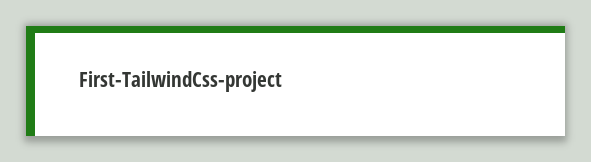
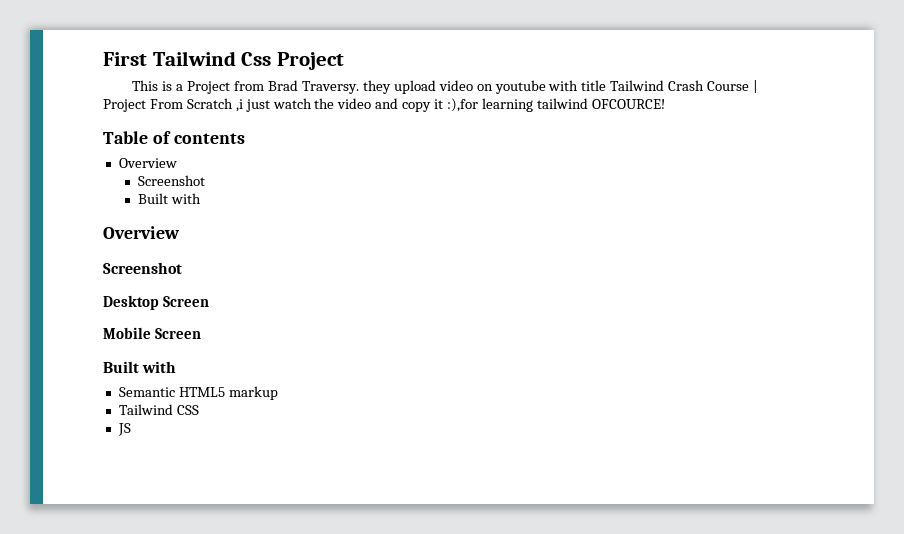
[79,71,282,92] First-TailwindCss-project -> [103,51,344,70] [132,80,759,94] [103,98,665,112] [103,131,245,144] [118,158,177,168] [138,175,206,186] [138,193,202,204] [103,226,180,239] [103,262,182,274] [103,295,209,310] [103,327,201,339] [103,361,177,373] [118,386,278,400] [118,404,199,415] [117,423,131,436] First Tailwind Css Project // This is a Project from Brad Traversy. they upload video on youtube with title Tailwind Crash Course | Project From Scratch ,i just watch the video and copy it :),for learning tailwind OFCOURCE! // Table of contents // Overview // Screenshot // Built with // Overview // Screenshot // Desktop Screen // Mobile Screen // Built with // Semantic HTML5 markup // Tailwind CSS // JS

